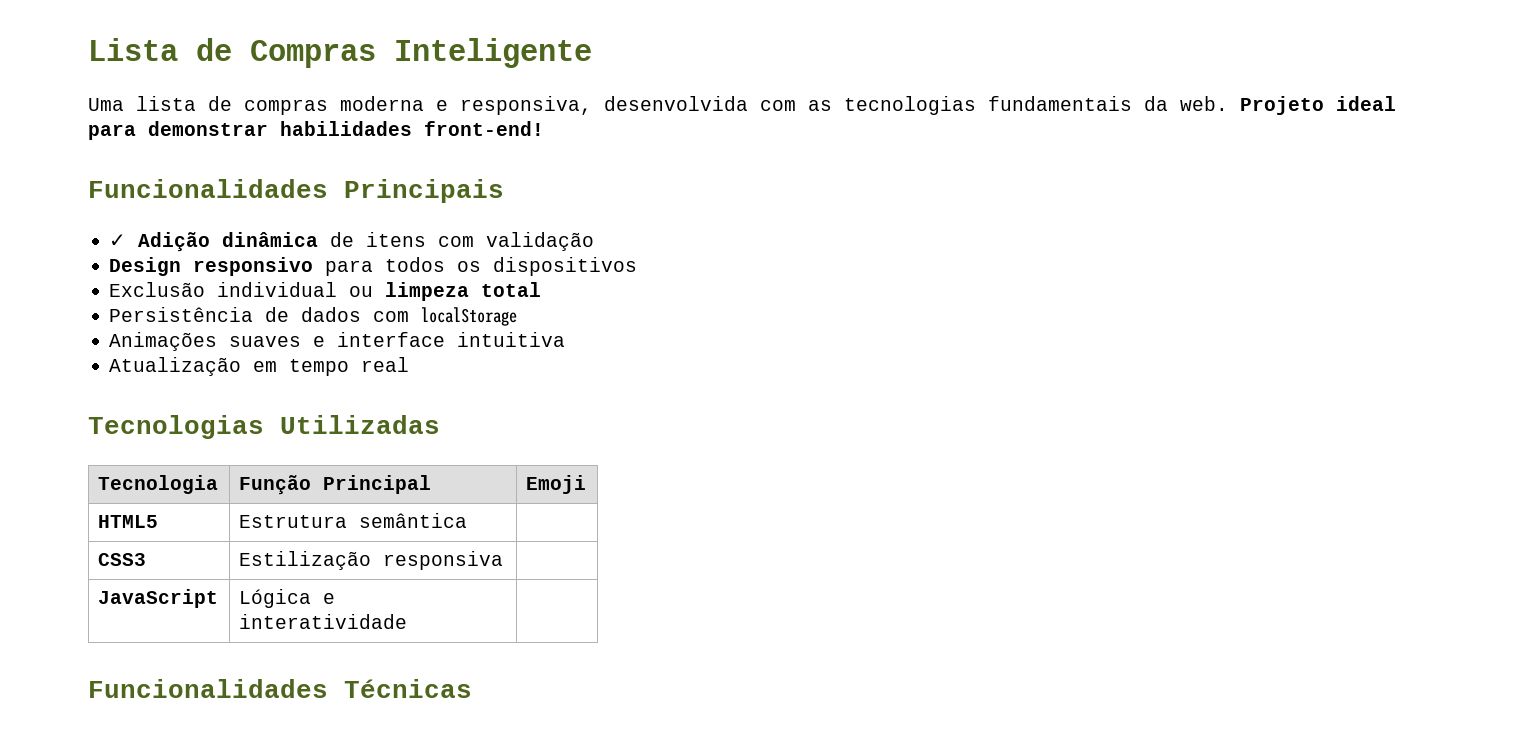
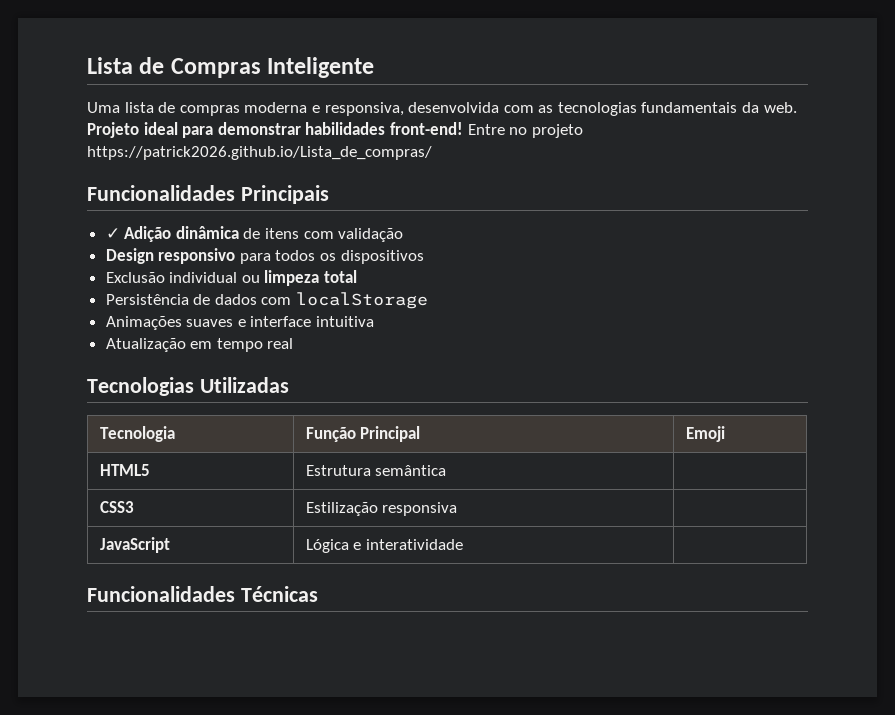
(544, 128) none -> [467,124,583,138] [87,146,432,160] Entre no projeto https://patrick2026.github.io/Lista_de_compras/

